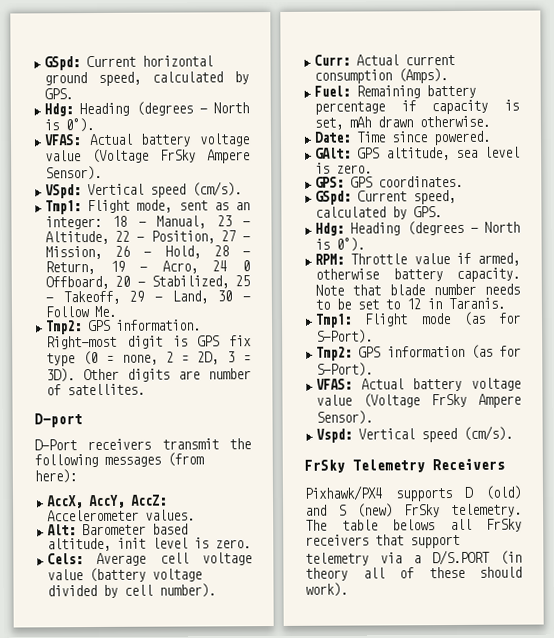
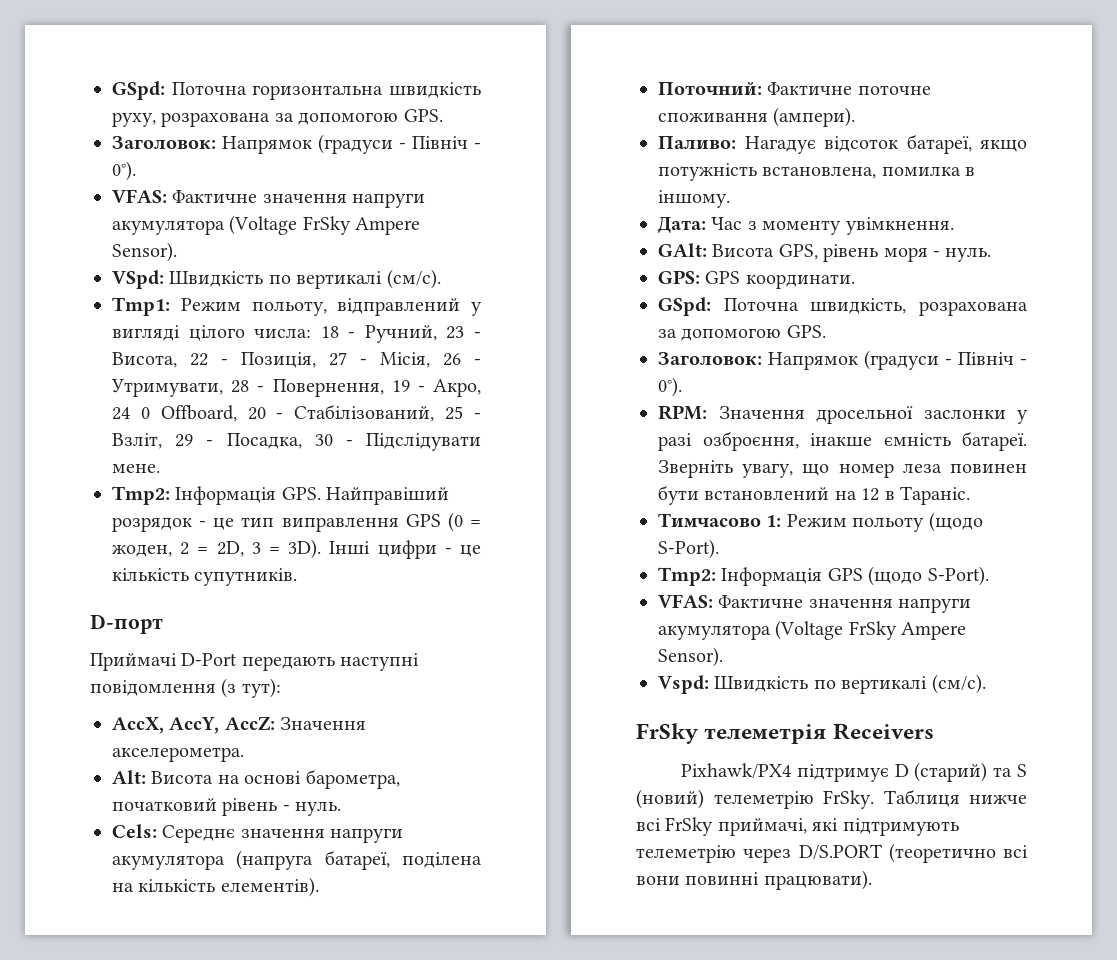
[44,55,214,71] [44,71,249,86] [44,88,74,100] [44,101,249,117] [44,118,95,133] [44,133,250,147] [45,150,82,162] GSpd: Current horizontal ground speed, calculated by GPS. // Hdg: Heading (degrees - North is 0°). // VFAS: Actual battery voltage value -> [112,81,481,100] [112,109,443,127] [112,134,481,154] [112,161,136,181] [112,189,426,208] [112,220,225,235] GSpd: Поточна горизонтальна швидкість руху, розрахована за допомогою GPS. // Заголовок: Напрямок (градуси - Північ - 0°). // VFAS: Фактичне значення напруги акумулятора
[87,181,243,198] [45,199,251,215] [45,215,103,230] Vertical speed (cm/s). // Tmp1: Flight mode, sent as an integer: -> [169,269,441,289] [112,297,482,316] [112,325,312,341] Швидкість по вертикалі (см/с). // Tmp1: Режим польоту, відправлений у вигляді цілого числа:
[156,215,207,229] Manual, -> [364,325,437,343] Ручний,
[45,230,110,245] Altitude, -> [112,352,177,368] Висота,
[150,230,215,244] Position, -> [241,352,316,368] Позиція,
[45,245,103,260] Mission, -> [380,352,430,368] Місія,
[164,245,201,259] Hold, -> [111,379,223,397] Утримувати,
[45,261,96,275] Return, -> [272,379,384,397] Повернення,
[161,260,198,274] Acro, -> [433,379,482,397] Акро,
[150,275,229,289] Stabilized, -> [294,404,435,422] Стабілізований,
[62,290,120,305] Takeoff, -> [112,433,162,449] Взліт,
[171,290,208,304] Land, -> [226,433,302,449] Посадка,
[45,305,117,318] [46,319,202,335] [46,335,252,350] [46,353,76,367] Follow Me. // Tmp2: GPS information. Right-most digit is GPS fix type -> [365,433,481,451] [112,464,160,473] [112,486,450,505] [112,514,441,532] Підслідувати мене. // Tmp2: Інформація GPS. Найправіший розрядок - це тип виправлення GPS
[121,354,158,365] none, -> [112,544,172,557] жоден,
[83,368,251,382] [46,383,146,396] [34,413,83,428] [34,438,251,451] [34,452,204,468] [34,469,77,484] Other digits are number of satellites. // D-port // D-Port receivers transmit the following messages (from here): -> [329,540,481,559] [112,568,298,586] [90,614,163,634] [90,653,420,671] [90,678,281,698] Інші цифри - це кількість супутників. // D-порт // Приймачі D-Port передають наступні повідомлення (з тут):
[47,509,196,522] Accelerometer values. -> [280,717,367,730] [112,747,244,762] Значення акселерометра.
[82,523,189,536] [47,537,252,552] [47,552,252,567] [47,567,203,583] [47,583,217,598] [314,54,456,66] [314,68,449,84] [314,84,477,99] [314,99,519,115] [314,115,491,130] [314,130,492,146] [315,146,520,161] [315,162,373,174] Barometer based altitude, init level is zero. // Cels: Average cell voltage value (battery voltage divided by cell number). // Curr: Actual current consumption (Amps). // Fuel: Remaining battery percentage if capacity is set, mAh drawn otherwise. // Date: Time since powered. // GAlt: GPS altitude, sea level is zero. -> [151,769,400,789] [112,798,342,816] [112,824,404,843] [112,850,482,870] [112,877,319,897] [658,81,931,95] [658,107,856,127] [658,134,1027,154] [658,163,976,181] [658,190,730,208] [658,217,954,235] [658,243,992,262] Висота на основі барометра, початковий рівень - нуль. // Cels: Середнє значення напруги акумулятора (напруга батареї, поділена на кількість елементів). // Поточний: Фактичне поточне споживання (ампери). // Паливо: Нагадує відсоток батареї, якщо потужність встановлена, помилка в іншому. // Дата: Час з моменту увімкнення. // GAlt: Висота GPS, рівень моря - нуль.
[378,175,464,188] [315,189,457,205] [315,206,443,220] [315,220,520,236] [315,237,366,252] [315,252,520,266] [315,267,520,282] [315,283,520,296] [315,297,506,310] [315,311,521,328] [316,329,374,344] [316,344,521,361] [316,362,374,377] [316,377,521,392] [316,394,353,406] coordinates. // GSpd: Current speed, calculated by GPS. // Hdg: Heading (degrees - North is 0°). // RPM: Throttle value if armed, otherwise battery capacity. Note that blade number needs to be set to 12 in Taranis. // Tmp1: Flight mode (as for S-Port). // Tmp2: GPS information (as for S-Port). // VFAS: Actual battery voltage value -> [745,274,855,289] [658,297,1028,316] [658,325,826,341] [658,350,1027,370] [658,377,682,397] [658,405,1028,424] [658,431,1027,451] [658,460,1027,478] [658,485,970,505] [658,512,983,532] [658,539,719,559] [658,566,989,586] [658,594,972,613] [658,625,771,640] координати. // GSpd: Поточна швидкість, розрахована за допомогою GPS. // Заголовок: Напрямок (градуси - Північ - 0°). // RPM: Значення дросельної заслонки у разі озброєння, інакше ємність батареї. Зверніть увагу, що номер леза повинен бути встановлений на 12 в Тараніс. // Тимчасово 1: Режим польоту (щодо S-Port). // Tmp2: Інформація GPS (щодо S-Port). // VFAS: Фактичне значення напруги акумулятора
[358,425,514,443] [304,459,425,473] Vertical speed (cm/s). // FrSky Telemetry -> [714,674,986,694] [636,723,827,744] Швидкість по вертикалі (см/с). // FrSky телеметрія
[394,485,522,502] [305,503,522,518] [305,518,522,532] [305,534,460,549] [305,549,522,566] [305,566,522,581] [305,582,348,597] supports D (old) and S (new) FrSky telemetry. The table belows all FrSky receivers that support telemetry via a D/S.PORT (in theory all of these should work). -> [796,762,1027,782] [636,789,1027,809] [636,817,959,836] [636,843,1028,863] [636,870,872,890] підтримує D (старий) та S (новий) телеметрію FrSky. Таблиця нижче всі FrSky приймачі, які підтримують телеметрію через D/S.PORT (теоретично всі вони повинні працювати).

